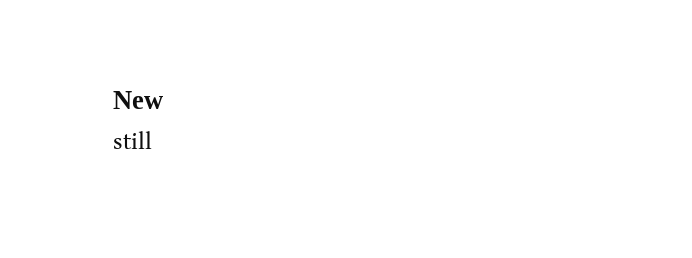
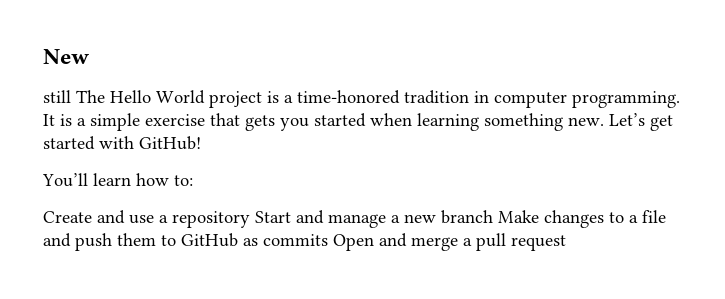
(152, 140) none -> [76,90,680,108] [43,113,673,131] [43,136,201,150] [42,173,193,187] [43,210,666,228] [43,233,566,251] The Hello World project is a time-honored tradition in computer programming. It is a simple exercise that gets you started when learning something new. Let’s get started with GitHub! // You’ll learn how to: // Create and use a repository Start and manage a new branch Make changes to a file and push them to GitHub as commits Open and merge a pull request

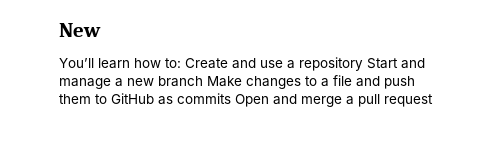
[43,90,680,108] [43,113,673,131] [43,136,201,150] // still The Hello World project is a time-honored tradition in computer programming. It is a simple exercise that gets you started when learning something new. Let’s get started with GitHub! -> (101, 30) none
(193, 180) // -> (181, 63) none

